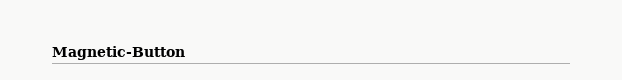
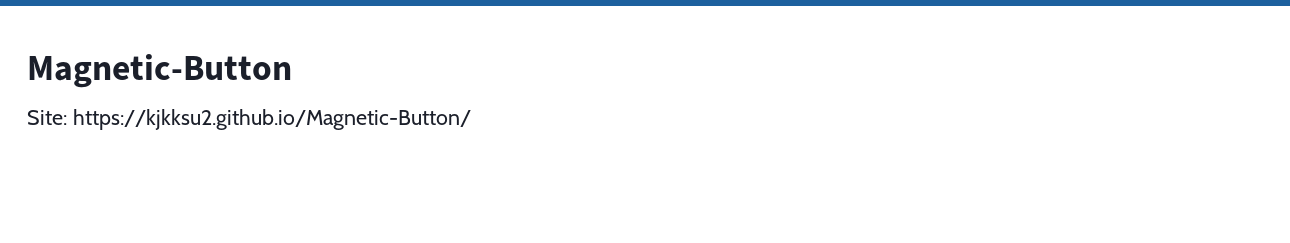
(185, 53) none -> [27,109,471,130] // Site: https://kjkksu2.github.io/Magnetic-Button/

